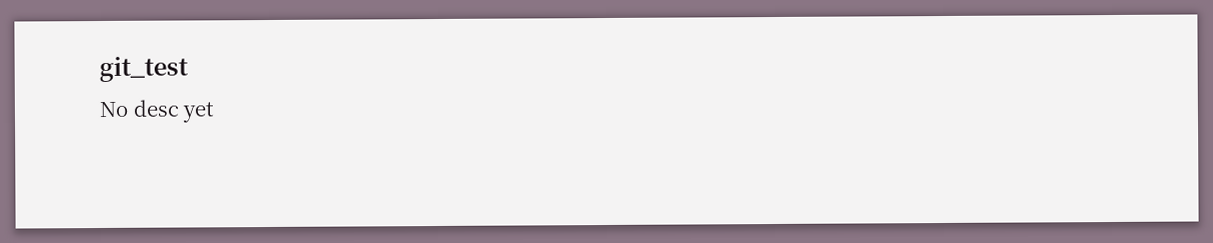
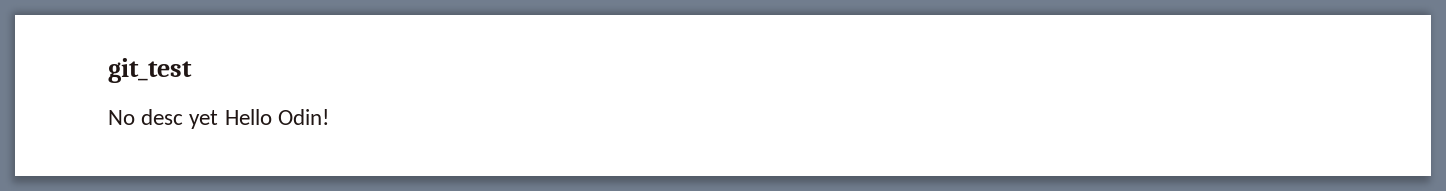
(215, 112) none -> [224,109,329,125] Hello Odin!

